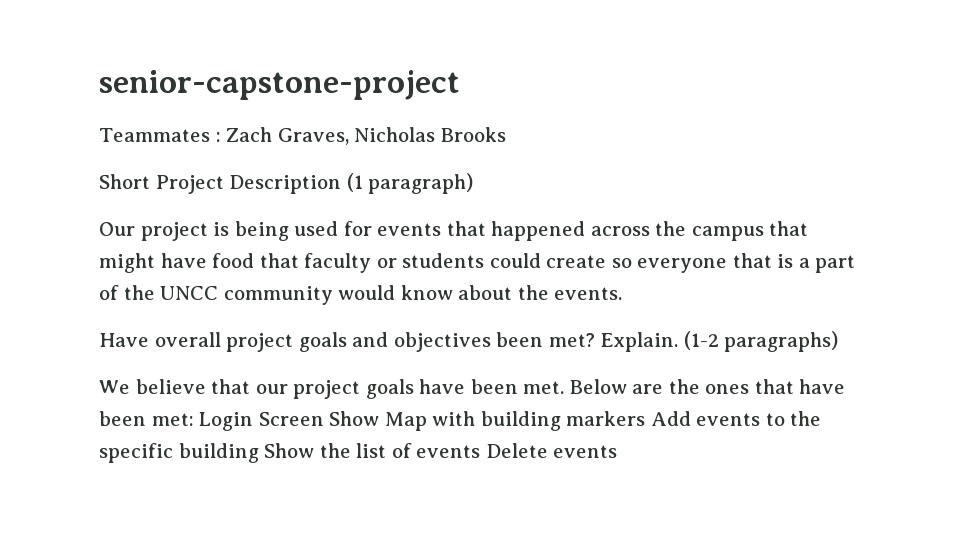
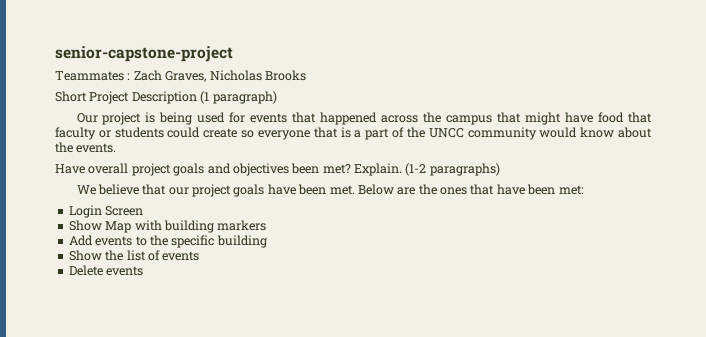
(194, 419) none -> (584, 190) //
(324, 419) none -> (144, 211) //
(646, 418) none -> (267, 225) //
(259, 453) none -> (267, 241) //
(481, 451) none -> (200, 256) //

